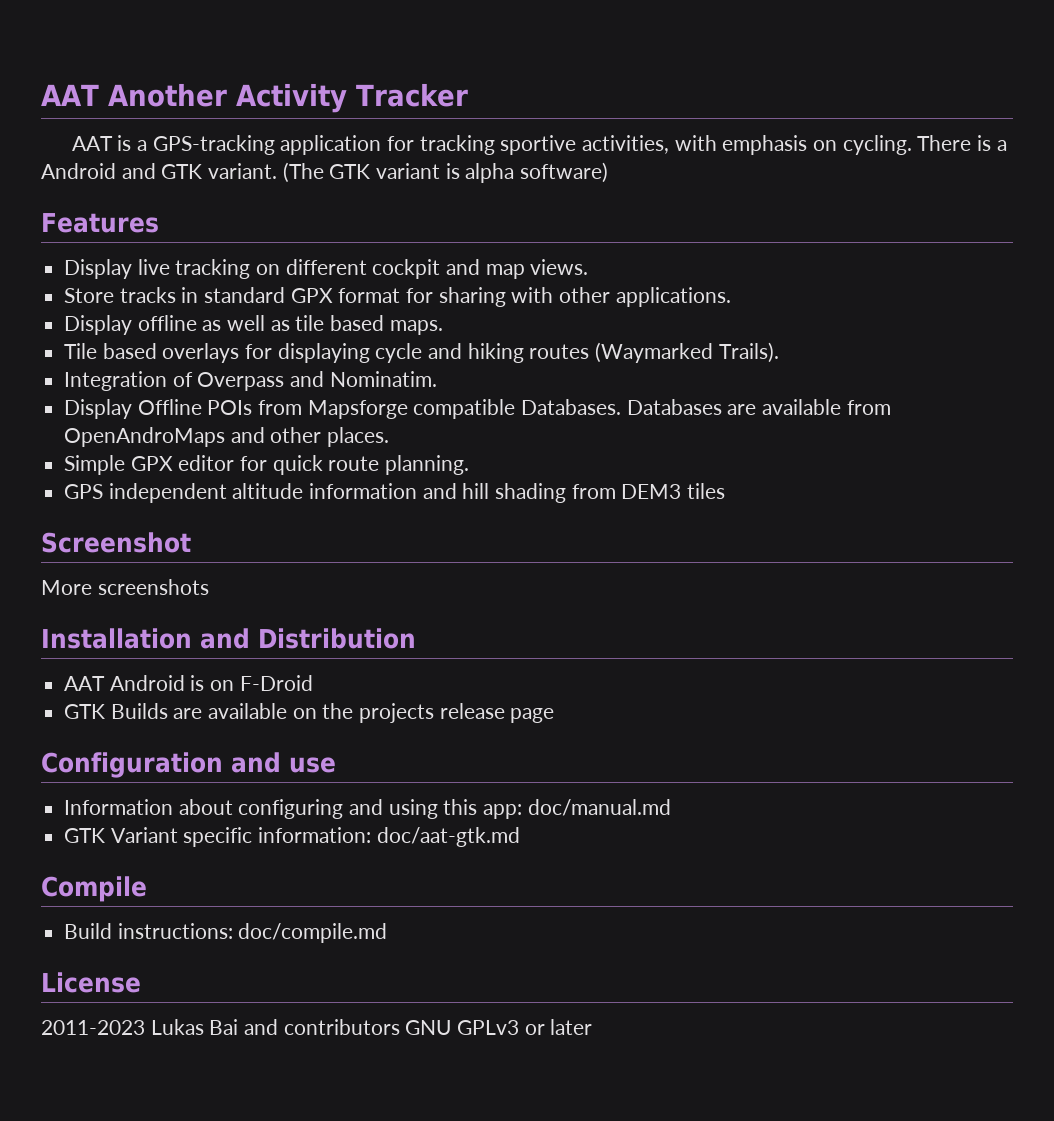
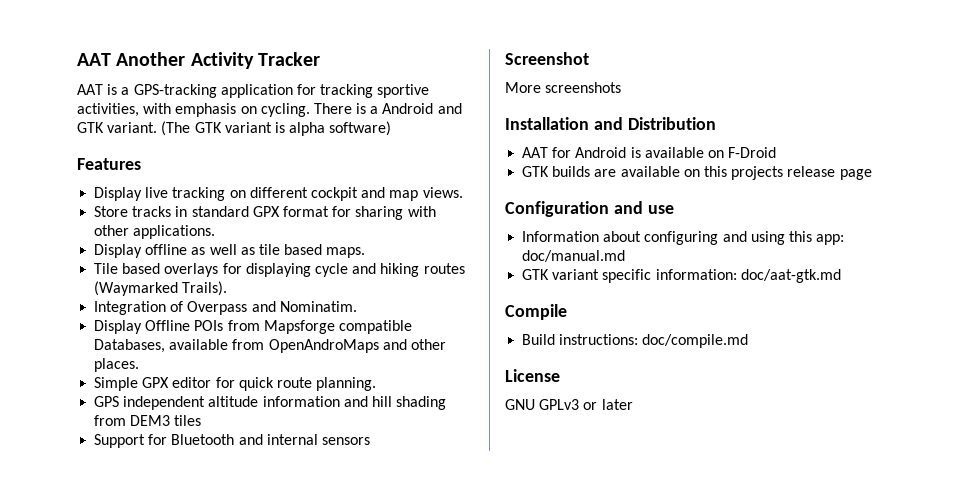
[521,399,757,415] Databases. Databases are -> [94,339,166,353] Databases,
(726, 491) none -> [94,434,370,448] // Support for Bluetooth and internal sensors
(106, 683) none -> [552,147,572,158] for
(205, 683) none -> [644,147,704,158] available
[110,703,168,719] Builds -> [552,166,591,177] builds
[322,703,354,719] the -> [703,166,727,177] this
[110,827,178,843] Variant -> [552,269,600,280] variant
[41,1019,400,1035] 2011-2023 Lukas Bai and contributors -> (560, 375) none

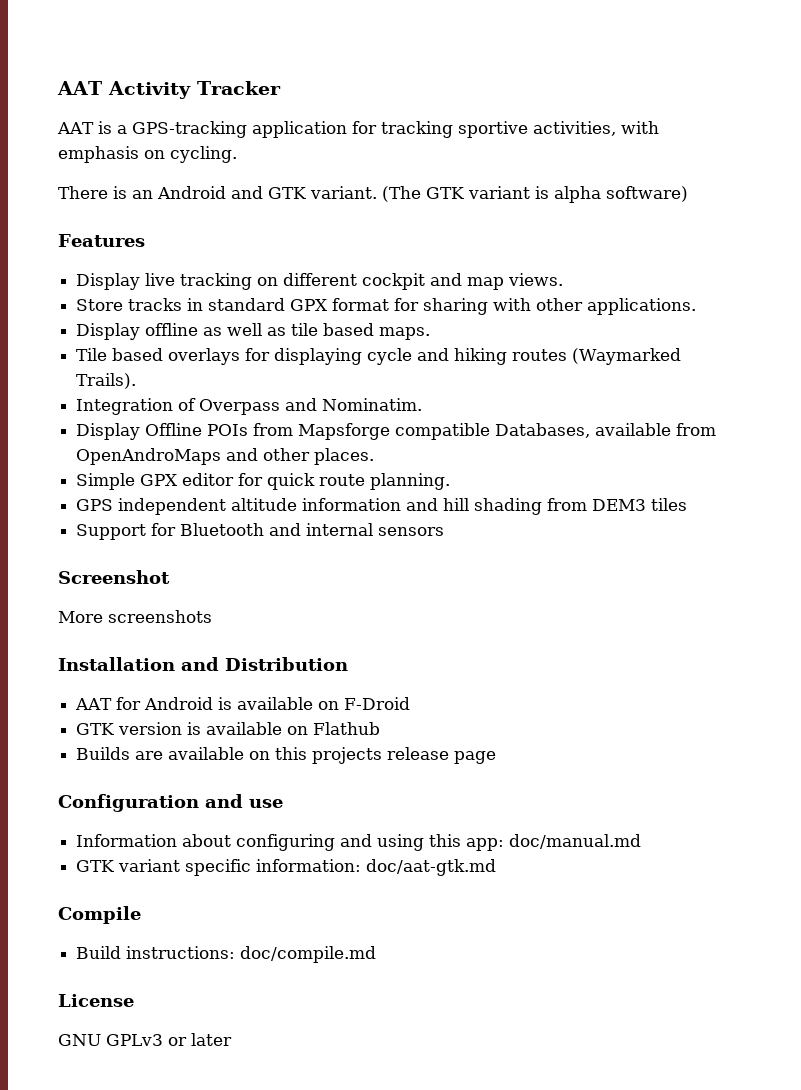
[77,52,186,66] AAT Another -> [57,81,102,95] AAT
(310, 110) none -> (237, 154) //
[370,106,379,114] a -> [132,190,153,199] an
[552,166,591,177] builds -> [118,722,381,735] [76,747,131,760] version is available on Flathub // Builds

